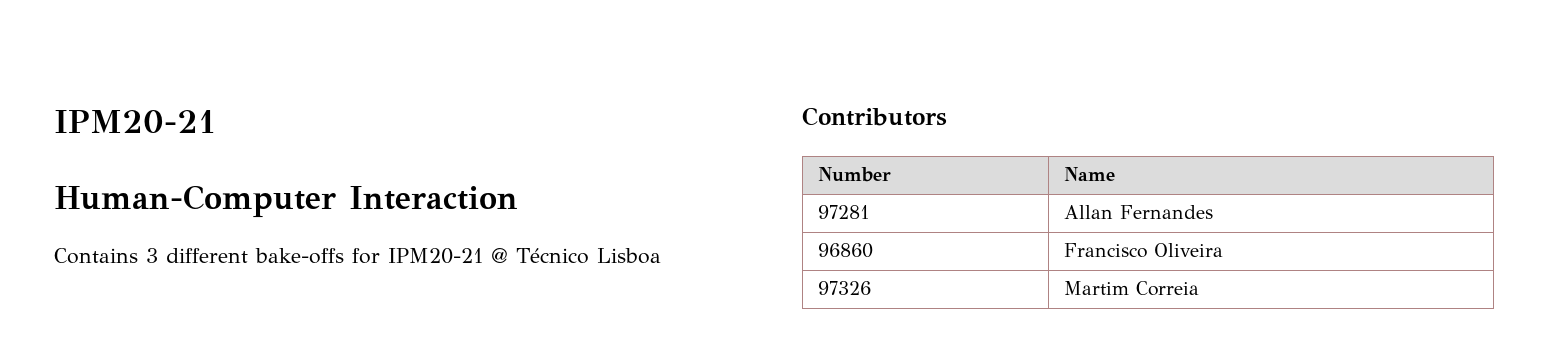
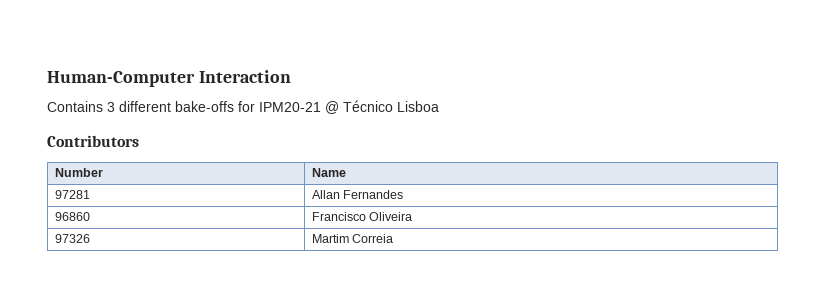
[54,110,216,133] IPM20-21 // -> (47, 79) none

